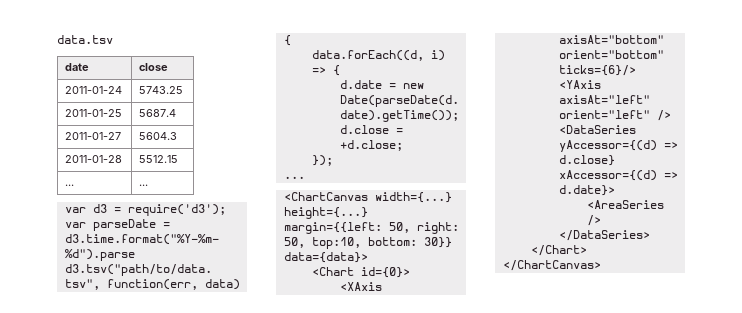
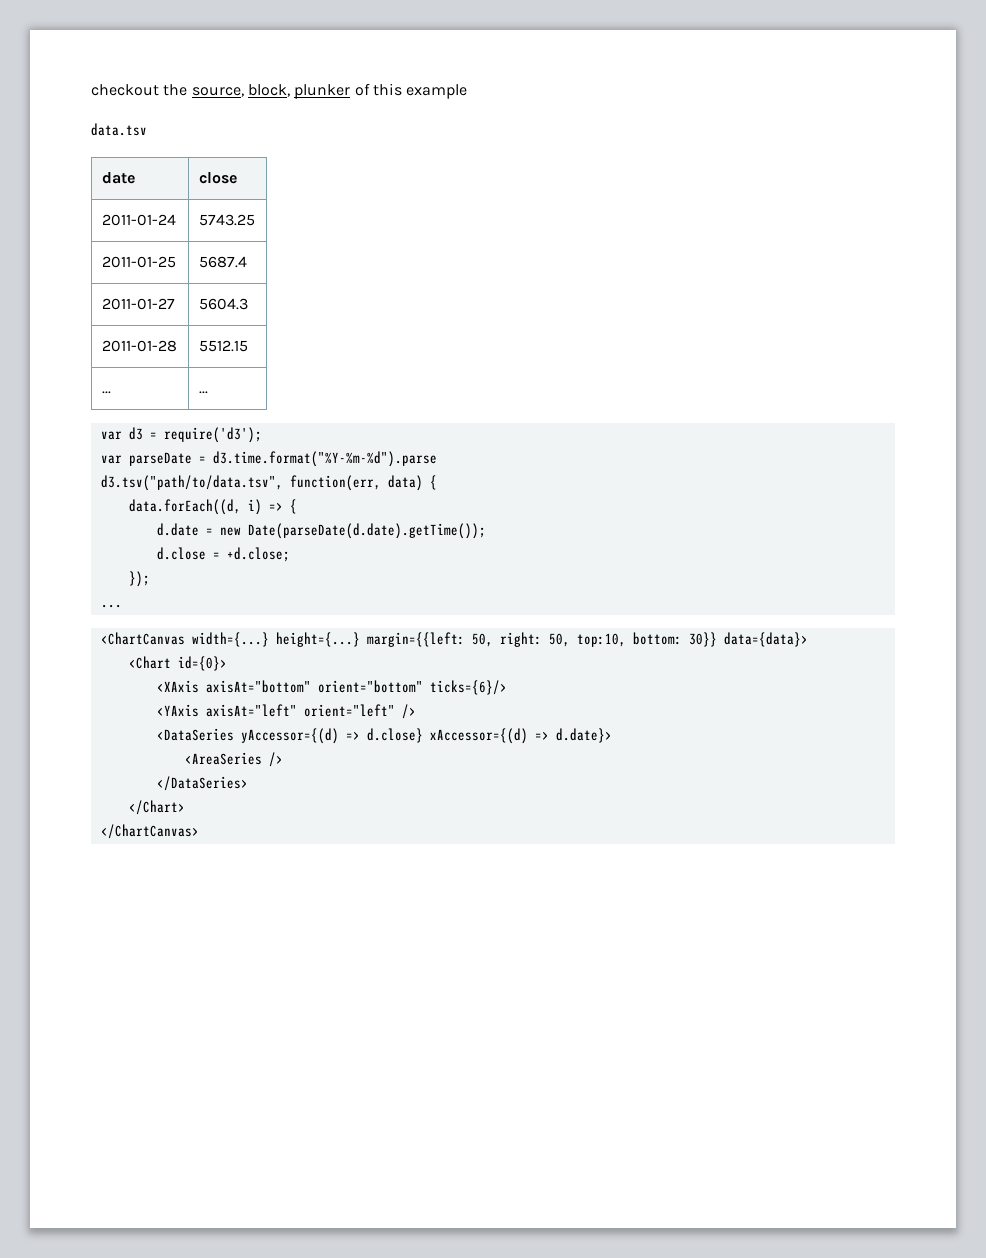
(57, 39) none -> [91,83,468,99] checkout the source, block, plunker of this example //

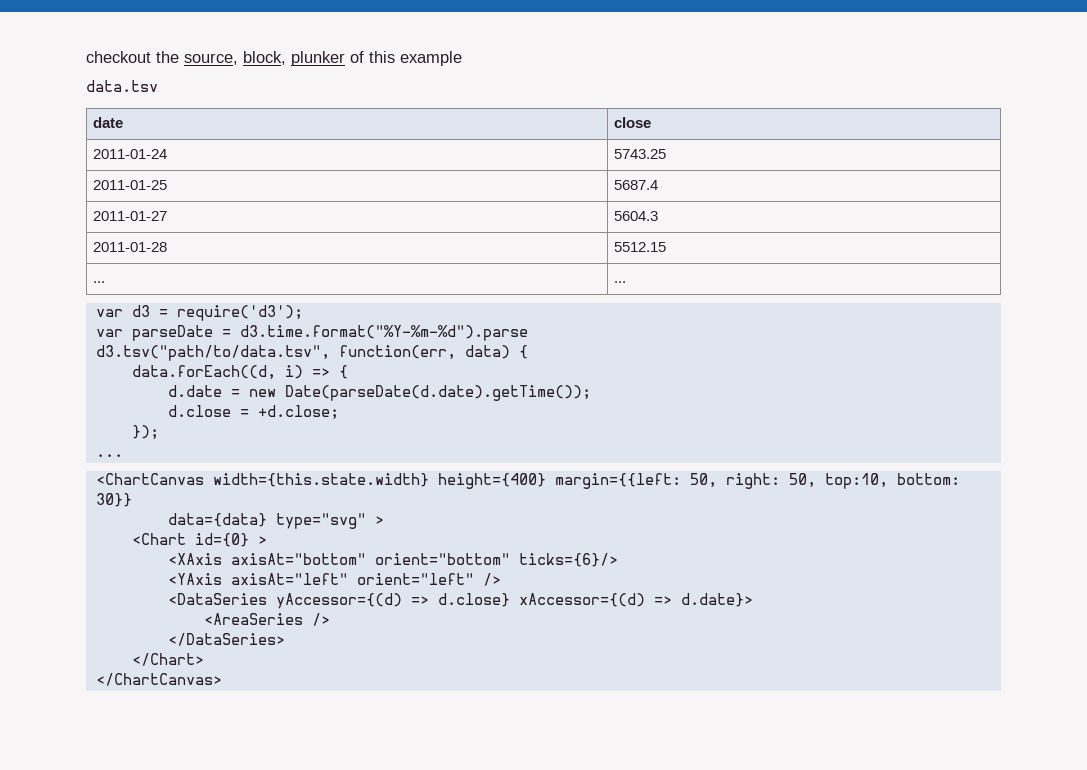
[191,632,360,647] width={...} height={...} -> [212,473,546,489] width={this.state.width} height={400}
[723,632,808,647] data={data}> -> [167,513,384,529] // data={data} type="svg" >
[177,656,227,671] id={0}> -> [194,533,267,547] id={0} >

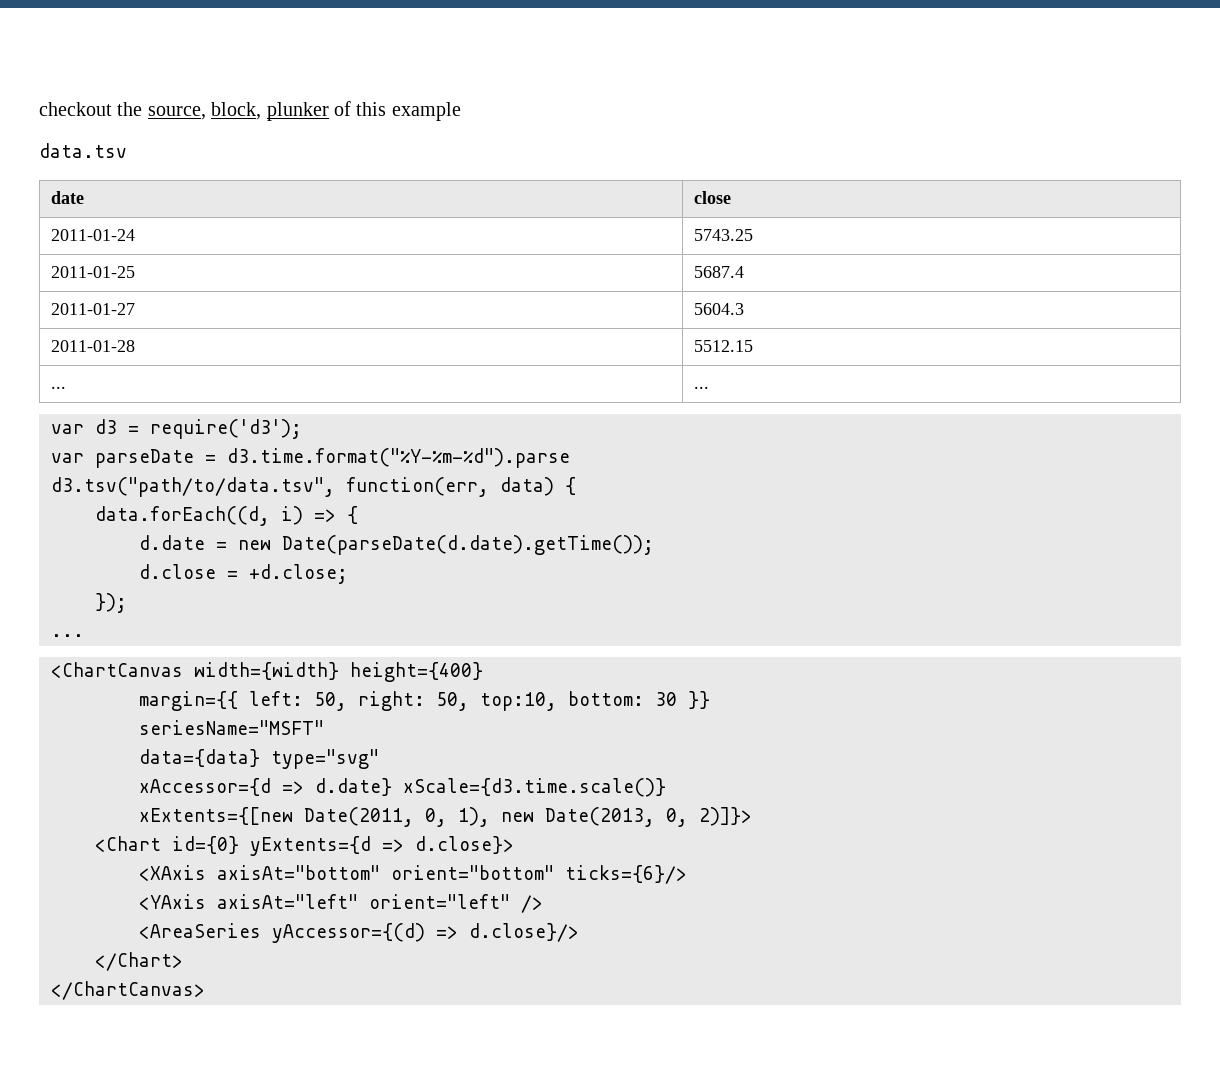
[212,473,429,487] width={this.state.width} -> [194,662,339,680] width={width}
[554,473,681,489] margin={{left: -> [139,691,303,711] // margin={{ left:
[95,493,132,507] 30}} -> [655,691,710,709] [139,720,324,735] 30 }} // seriesName="MSFT"
[374,516,384,525] > -> [139,778,666,797] [139,807,752,827] // xAccessor={d => d.date} xScale={d3.time.scale()} // xExtents={[new Date(2011, 0, 1), new Date(2013, 0, 2)]}>
[257,536,267,545] > -> [250,836,514,856] yExtents={d => d.close}>
[167,593,267,605] <DataSeries -> [139,923,261,939] <AreaSeries
[437,593,753,607] [203,613,330,626] [167,633,285,646] d.close} xAccessor={(d) => d.date}> // <AreaSeries /> // </DataSeries> -> [469,923,579,942] d.close}/>

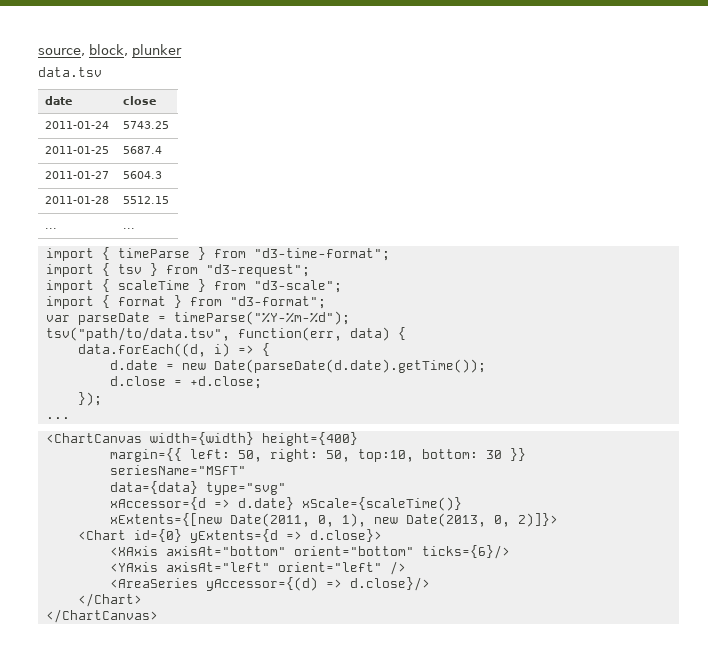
[39,102,143,116] checkout the -> (38, 52) none
[334,101,461,121] of this example -> (182, 51) none
[51,419,302,439] var d3 = require('d3'); -> [45,247,390,261] [45,263,310,277] [45,279,342,293] [45,295,326,309] import { timeParse } from "d3-time-format"; // import { tsv } from "d3-request"; // import { scaleTime } from "d3-scale"; // import { format } from "d3-format";
[227,448,570,468] [51,477,335,497] d3.time.format("%Y-%m-%d").parse // d3.tsv("path/to/data.tsv", -> [173,311,350,325] [45,327,230,341] timeParse("%Y-%m-%d"); // tsv("path/to/data.tsv",
[403,778,666,797] xScale={d3.time.scale()} -> [301,497,462,511] xScale={scaleTime()}

